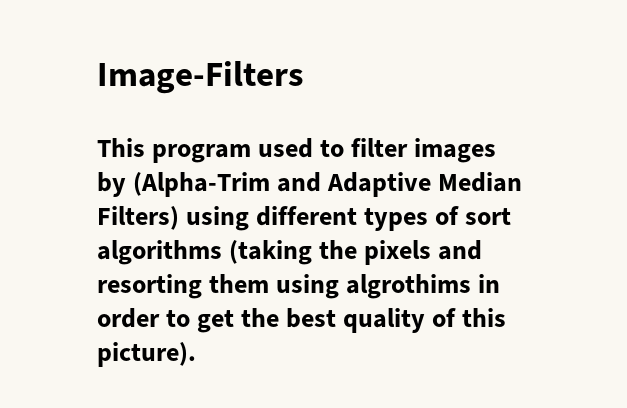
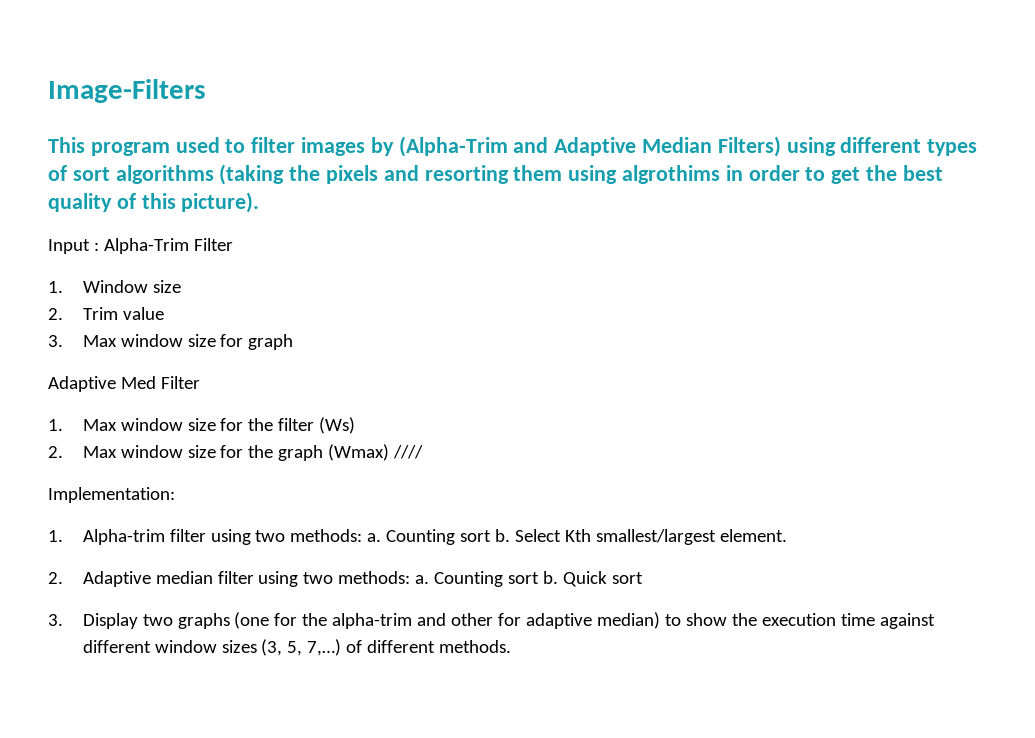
(196, 354) none -> [48,238,233,254] [48,280,181,293] [48,307,164,320] [48,334,294,350] [48,376,200,392] [48,417,356,434] [48,444,424,461] [48,487,175,503] [48,529,788,545] [48,571,644,587] [48,612,936,629] [82,639,512,656] // Input : Alpha-Trim Filter // 1. Window size // 2. Trim value // 3. Max window size for graph // Adaptive Med Filter // 1. Max window size for the filter (Ws) // 2. Max window size for the graph (Wmax) //// // Implementation: // 1. Alpha-trim filter using two methods: a. Counting sort b. Select Kth smallest/largest element. // 2. Adaptive median filter using two methods: a. Counting sort b. Quick sort // 3. Display two graphs (one for the alpha-trim and other for adaptive median) to show the execution time against different window sizes (3, 5, 7,…) of different methods.

